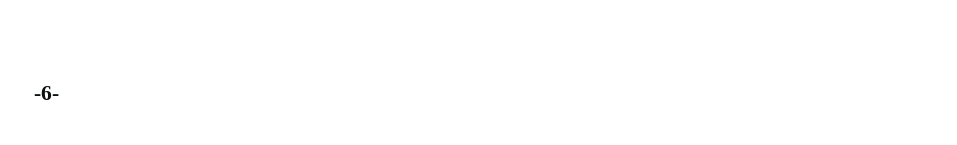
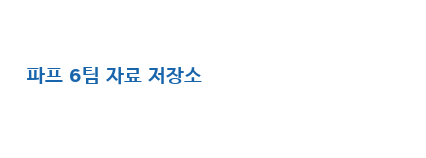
[34,86,59,100] -6- -> [27,67,202,85] 파프 6팀 자료 저장소

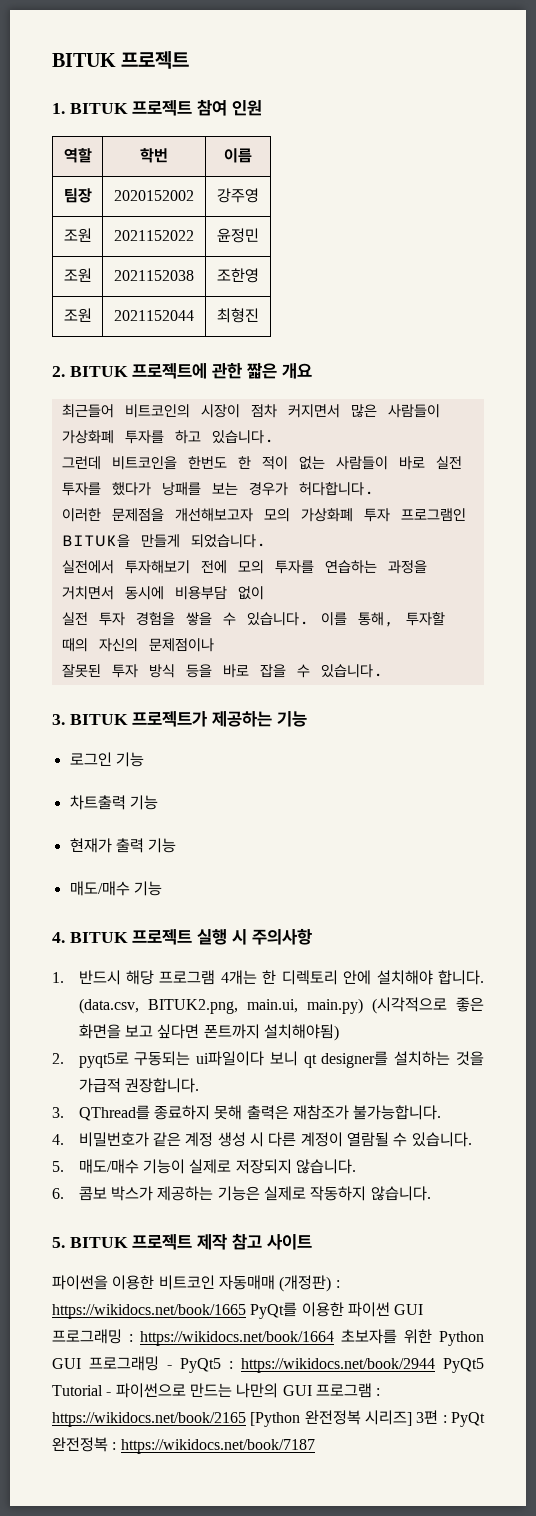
[27,67,202,85] 파프 6팀 자료 저장소 -> [52,51,190,69] [52,99,262,116] [63,148,92,163] [140,148,168,163] [224,148,252,163] [63,188,92,203] [114,190,194,201] [217,188,259,203] [63,228,92,242] [114,230,194,241] [217,228,259,243] [63,268,92,282] [114,270,194,281] [217,268,259,283] [63,308,92,322] [114,310,194,321] [217,308,259,323] [52,363,312,379] [61,404,440,418] [61,430,275,444] [61,456,462,470] [61,482,375,496] [61,508,466,522] [61,534,267,548] [61,560,427,574] [61,586,264,600] [61,612,445,627] [61,638,214,652] [61,664,384,678] [52,711,307,727] [69,752,144,767] [69,795,158,810] [69,838,177,853] [69,881,162,896] [52,928,312,945] [52,970,484,985] [78,997,485,1014] [78,1024,339,1041] [52,1051,484,1068] [78,1078,199,1093] [52,1105,442,1121] [52,1132,472,1147] [52,1159,356,1174] [52,1186,431,1201] [52,1233,312,1250] [52,1275,340,1292] [52,1302,424,1319] [52,1329,484,1346] [52,1356,484,1373] [52,1383,381,1398] [52,1410,485,1427] [52,1437,315,1454] BITUK 프로젝트 // 1. BITUK 프로젝트 참여 인원 // 역할 | 학번 | 이름 // 팀장 | 2020152002 | 강주영 // 조원 | 2021152022 | 윤정민 // 조원 | 2021152038 | 조한영 // 조원 | 2021152044 | 최형진 // 2. BITUK 프로젝트에 관한 짧은 개요 // 최근들어 비트코인의 시장이 점차 커지면서 많은 사람들이 가상화폐 투자를 하고 있습니다. // 그런데 비트코인을 한번도 한 적이 없는 사람들이 바로 실전 투자를 했다가 낭패를 보는 경우가 허다합니다. // 이러한 문제점을 개선해보고자 모의 가상화폐 투자 프로그램인 BITUK을 만들게 되었습니다. // 실전에서 투자해보기 전에 모의 투자를 연습하는 과정을 거치면서 동시에 비용부담 없이 // 실전 투자 경험을 쌓을 수 있습니다. 이를 통해, 투자할 때의 자신의 문제점이나 // 잘못된 투자 방식 등을 바로 잡을 수 있습니다. // 3. BITUK 프로젝트가 제공하는 기능 // 로그인 기능 // 차트출력 기능 // 현재가 출력 기능 // 매도/매수 기능 // 4. BITUK 프로젝트 실행 시 주의사항 // 1. 반드시 해당 프로그램 4개는 한 디렉토리 안에 설치해야 합니다. (data.csv, BITUK2.png, main.ui, main.py) (시각적으로 좋은 화면을 보고 싶다면 폰트까지 설치해야됨) // 2. pyqt5로 구동되는 ui파일이다 보니 qt designer를 설치하는 것을 가급적 권장합니다. // 3. QThread를 종료하지 못해 출력은 재참조가 불가능합니다. // 4. 비밀번호가 같은 계정 생성 시 다른 계정이 열람될 수 있습니다. // 5. 매도/매수 기능이 실제로 저장되지 않습니다. // 6. 콤보 박스가 제공하는 기능은 실제로 작동하지 않습니다. // 5. BITUK 프로젝트 제작 참고 사이트 // 파이썬을 이용한 비트코인 자동매매 (개정판) : https://wikidocs.net/book/1665 PyQt를 이용한 파이썬 GUI 프로그래밍 : https://wikidocs.net/book/1664 초보자를 위한 Python GUI 프로그래밍 - PyQt5 : https://wikidocs.net/book/2944 PyQt5 Tutorial - 파이썬으로 만드는 나만의 GUI 프로그램 : https://wikidocs.net/book/2165 [Python 완전정복 시리즈] 3편 : PyQt 완전정복 : https://wikidocs.net/book/7187

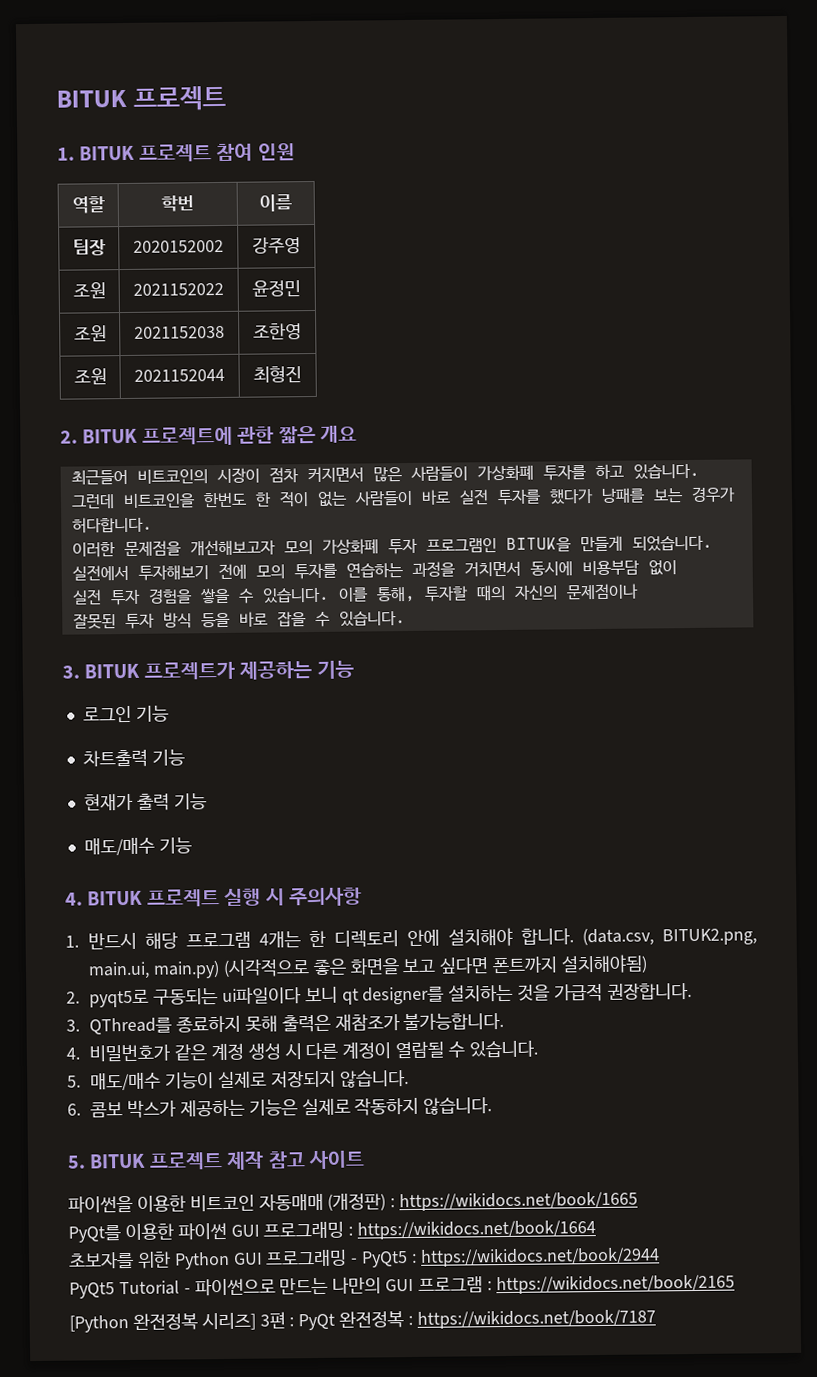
(246, 1311) none -> (639, 1201) //
(334, 1338) none -> (597, 1230) //
(435, 1365) none -> (660, 1257) //
(246, 1419) none -> (735, 1284) //

